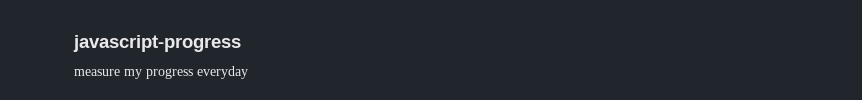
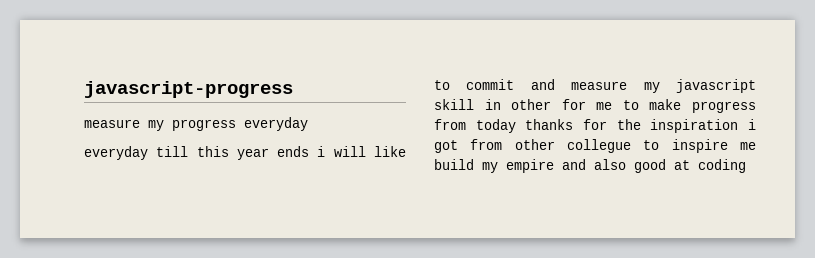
(248, 72) none -> [84,146,406,160] [434,79,756,93] [434,99,756,113] [434,119,756,133] [434,139,756,153] [434,159,746,173] // everyday till this year ends i will like to commit and measure my javascript skill in other for me to make progress from today thanks for the inspiration i got from other collegue to inspire me build my empire and also good at coding

